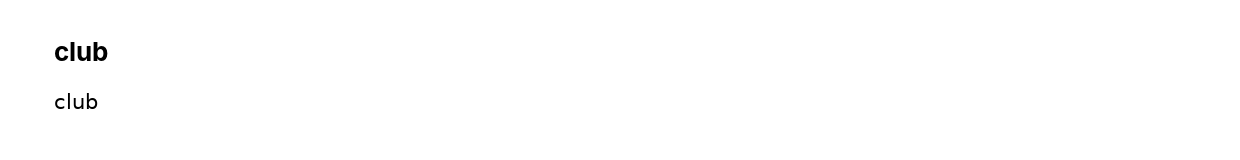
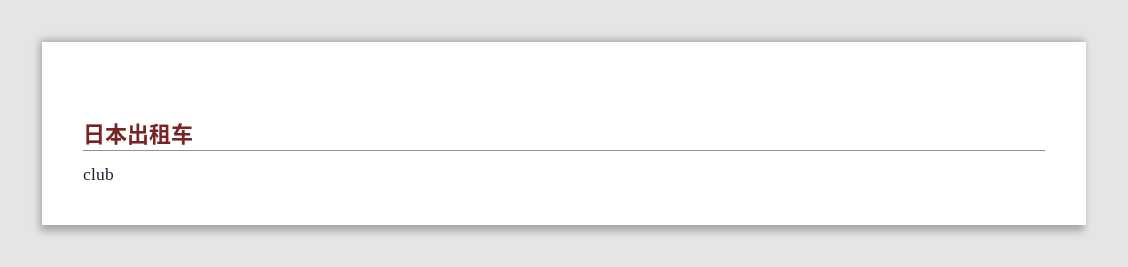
[54,42,108,61] club -> [83,122,193,145] 日本出租车

